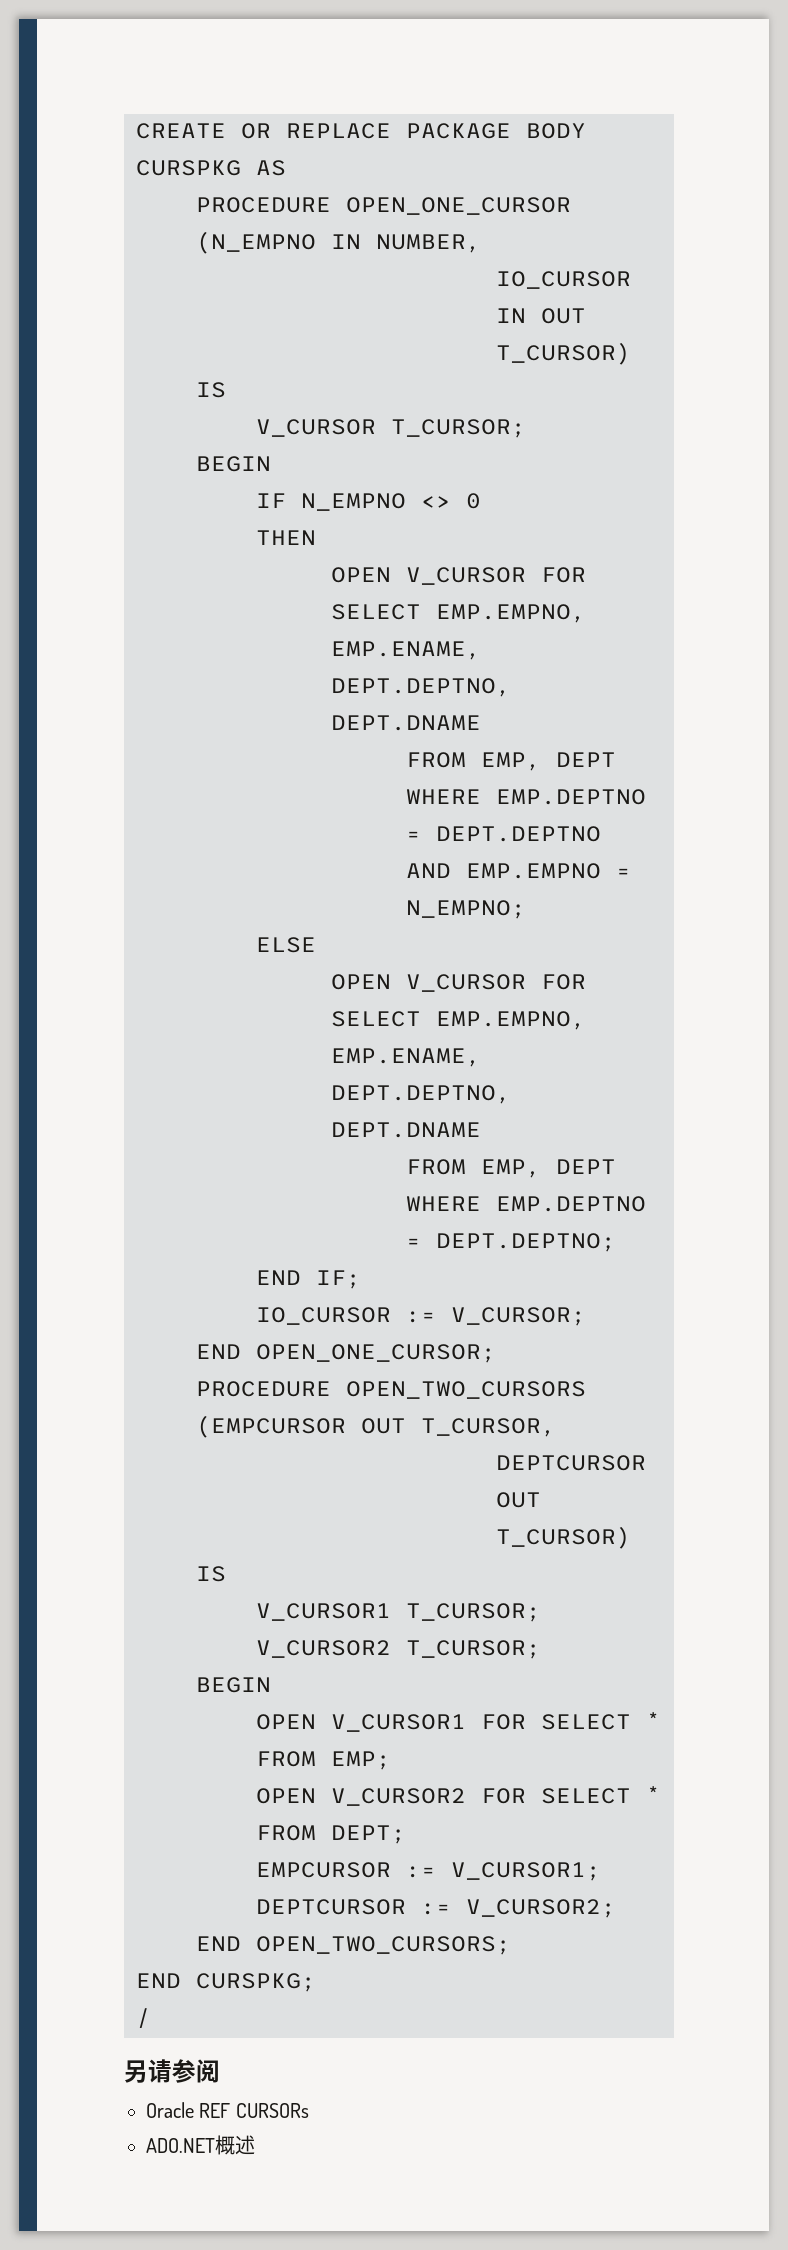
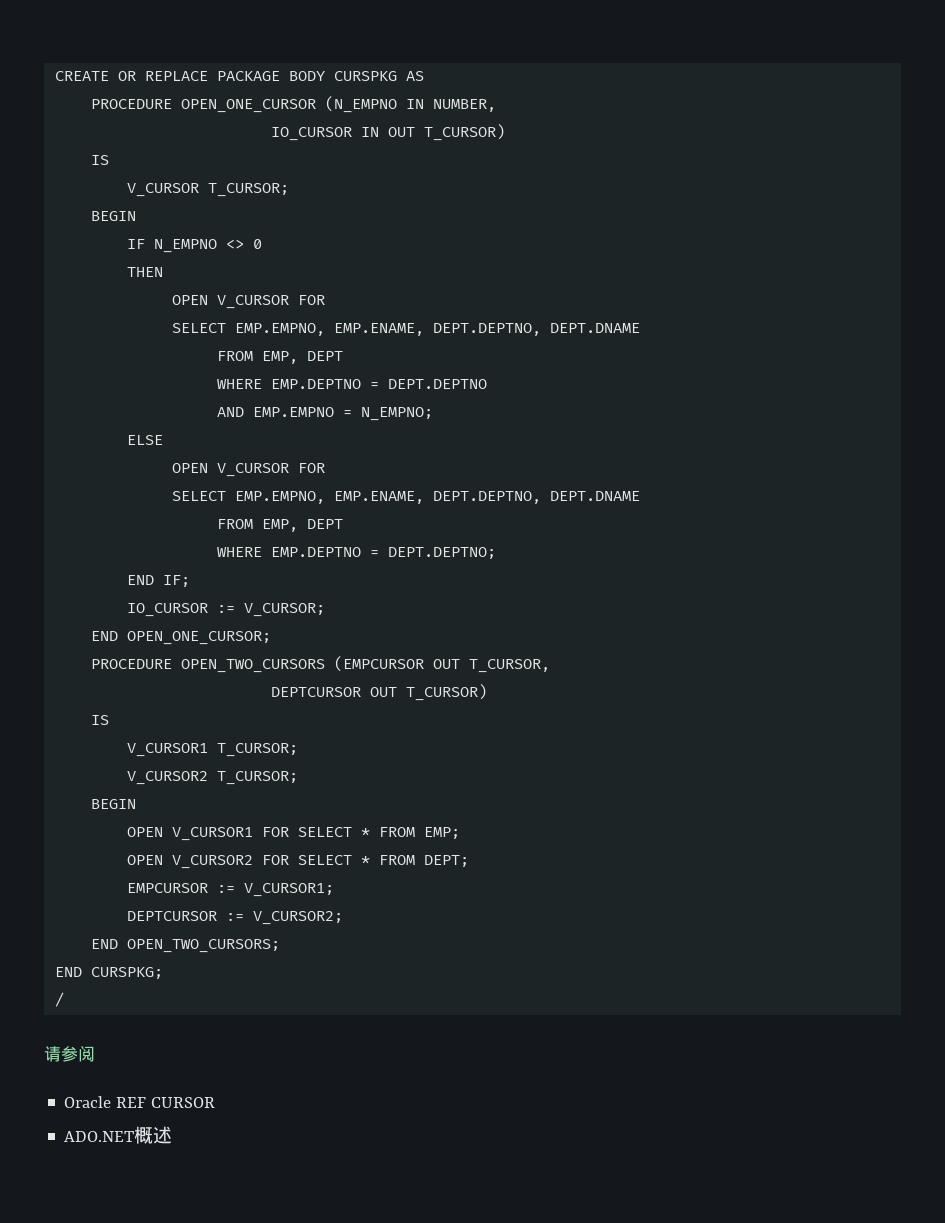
[124,2060,148,2083] 另 -> (65, 999) none
[235,2103,309,2118] CURSORs -> [151,1097,216,1108] CURSOR

